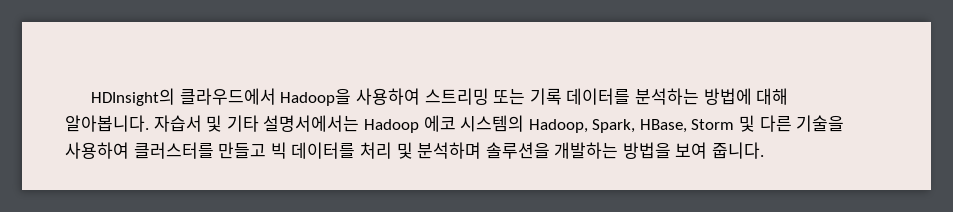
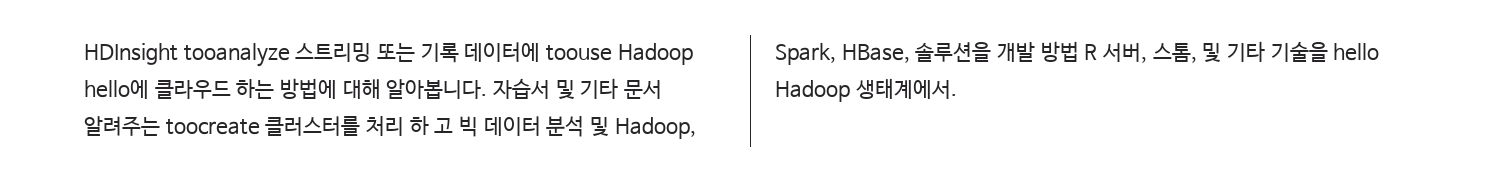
[91,88,699,106] HDInsight의 클라우드에서 Hadoop을 사용하여 스트리밍 또는 기록 데이터를 분석하는 -> [84,42,693,67] [84,79,275,99] HDInsight tooanalyze 스트리밍 또는 기록 데이터에 toouse Hadoop hello에 클라우드 하는
[263,115,845,133] [65,142,765,159] 설명서에서는 Hadoop 에코 시스템의 Hadoop, Spark, HBase, Storm 및 다른 기술을 사용하여 클러스터를 만들고 빅 데이터를 처리 및 분석하며 솔루션을 개발하는 방법을 보여 줍니다. -> [624,80,663,99] [84,116,696,139] [775,41,1380,65] [775,78,957,102] 문서 알려주는 toocreate 클러스터를 처리 하 고 빅 데이터 분석 및 Hadoop, Spark, HBase, 솔루션을 개발 방법 R 서버, 스톰, 및 기타 기술을 hello Hadoop 생태계에서.

